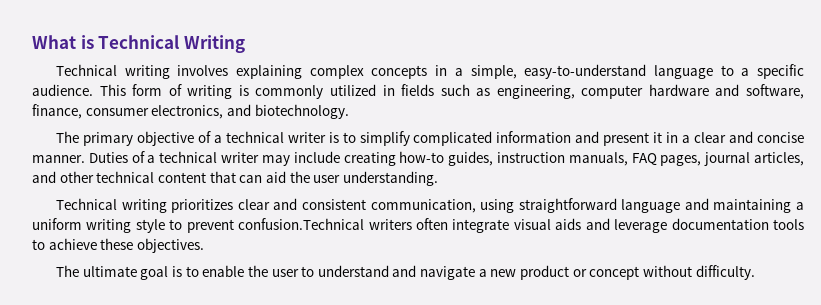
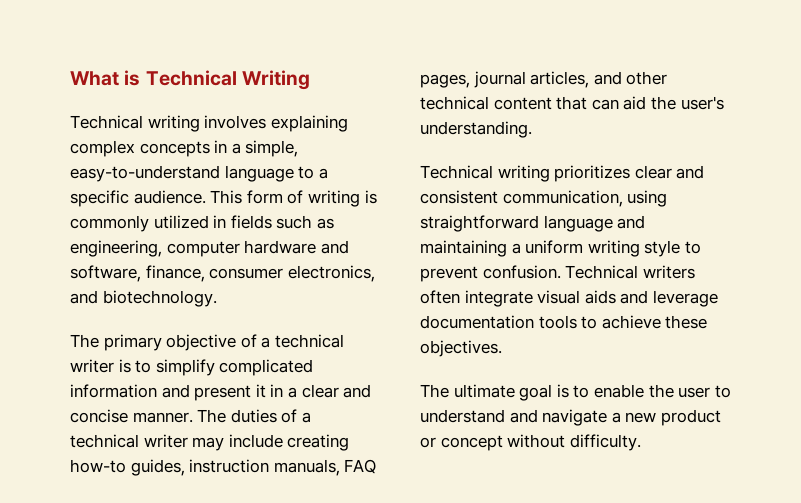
[88,152,128,163] Duties -> [197,409,277,423] The duties
[313,175,341,183] user -> [680,96,724,110] user's
[238,218,365,230] confusion.Technical -> [482,265,639,279] confusion. Technical

